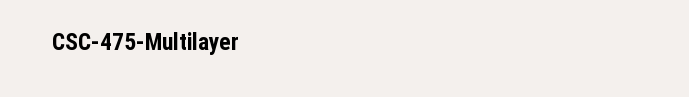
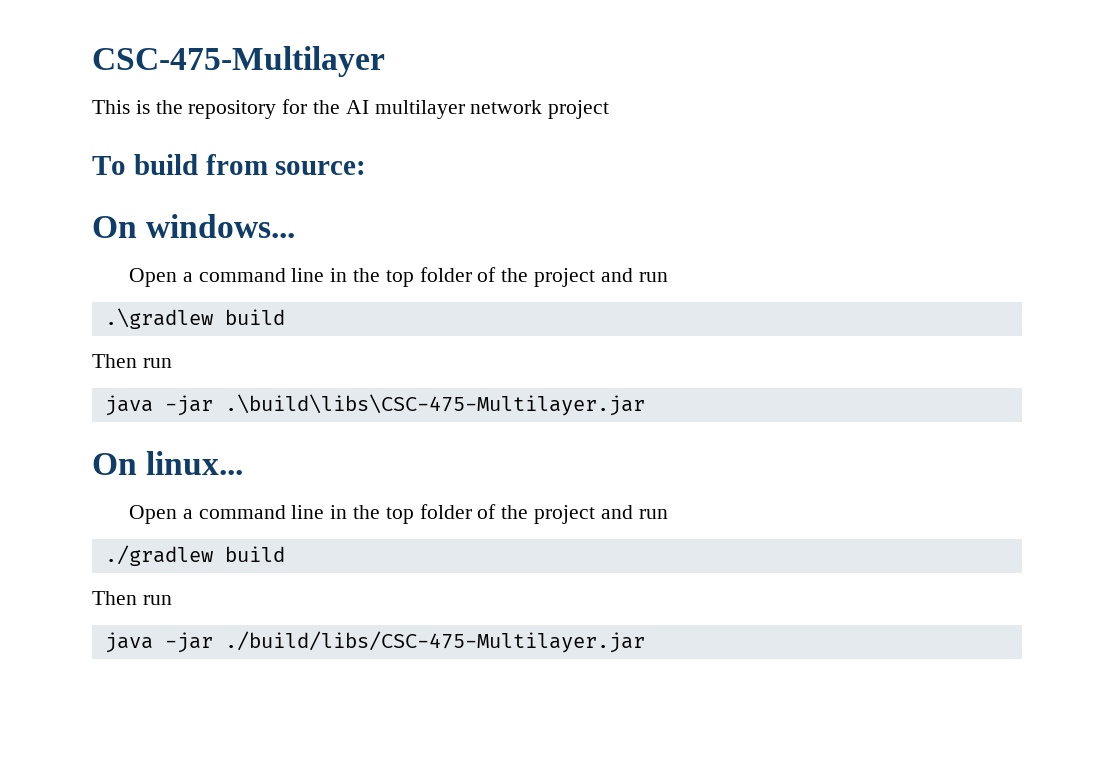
(239, 43) none -> [92,99,610,119] [92,154,367,175] [92,214,296,238] [128,267,668,287] [104,308,285,329] [92,354,172,368] [104,394,645,416] [92,451,244,475] [128,504,668,524] [104,545,285,566] [92,591,172,605] [104,631,645,653] // This is the repository for the AI multilayer network project // To build from source: // On windows... // Open a command line in the top folder of the project and run // .\gradlew build // Then run // java -jar .\build\libs\CSC-475-Multilayer.jar // On linux... // Open a command line in the top folder of the project and run // ./gradlew build // Then run // java -jar ./build/libs/CSC-475-Multilayer.jar

